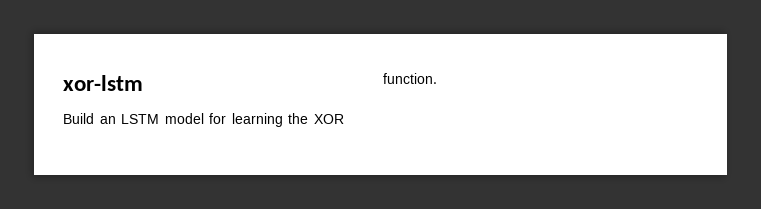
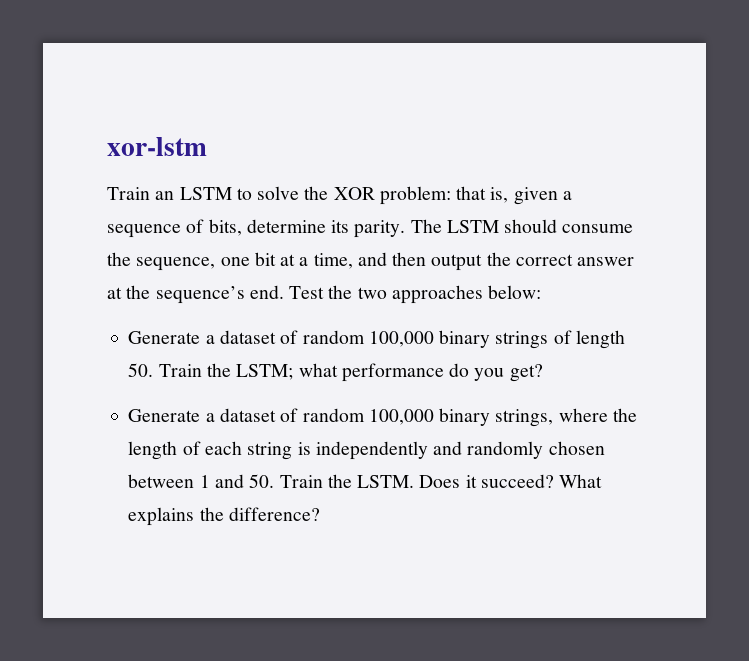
[63,113,94,124] Build -> [107,187,150,200] Train
[164,113,345,127] [383,73,437,84] model for learning the XOR function. -> [236,186,572,205] [107,219,634,238] [107,252,635,271] [107,285,542,304] [128,330,625,349] [128,363,543,382] [128,408,637,427] [128,441,605,460] [128,474,603,488] [128,507,320,526] to solve the XOR problem: that is, given a sequence of bits, determine its parity. The LSTM should consume the sequence, one bit at a time, and then output the correct answer at the sequence’s end. Test the two approaches below: // Generate a dataset of random 100,000 binary strings of length 50. Train the LSTM; what performance do you get? // Generate a dataset of random 100,000 binary strings, where the length of each string is independently and randomly chosen between 1 and 50. Train the LSTM. Does it succeed? What explains the difference?

